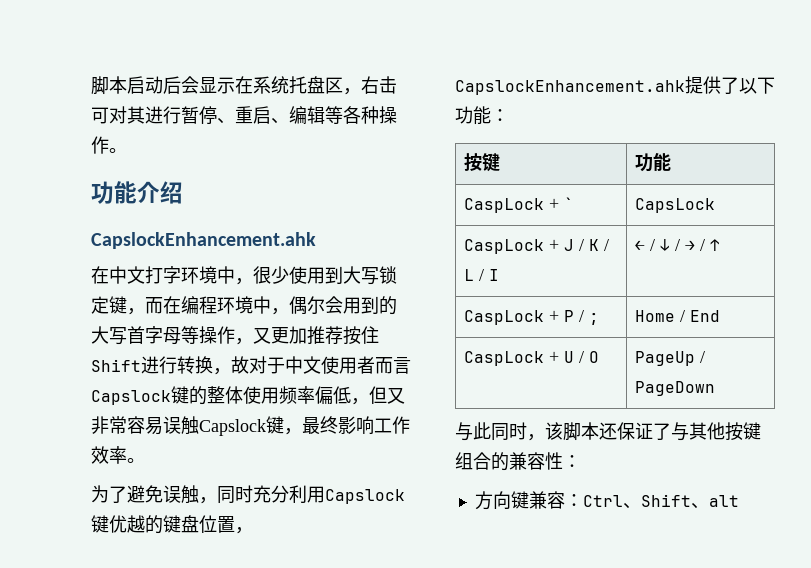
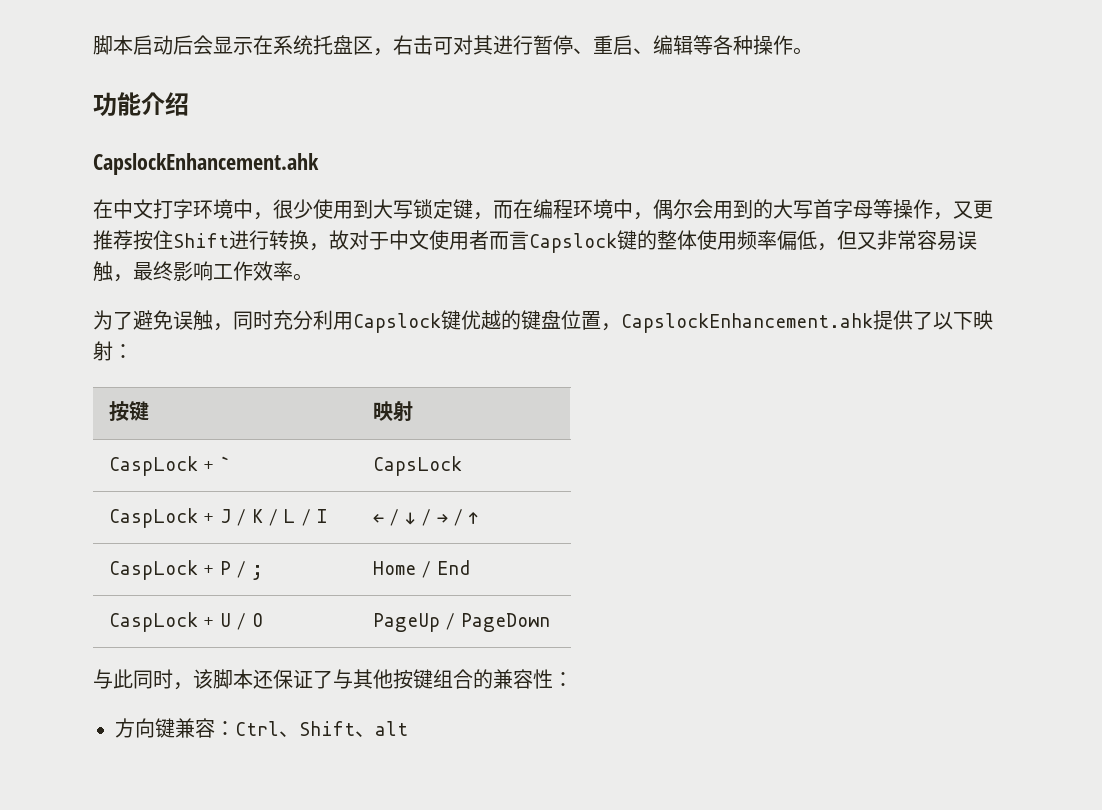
[289,326,307,344] 加 -> (993, 209) none
[199,416,284,436] Capslock键 -> (113, 271) none
[455,106,491,125] 功能 -> [973,310,993,330] [93,341,113,361] 映射
[635,153,672,172] 功能 -> [372,401,413,422] 映射

